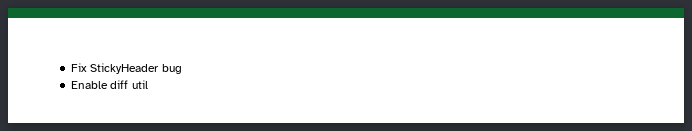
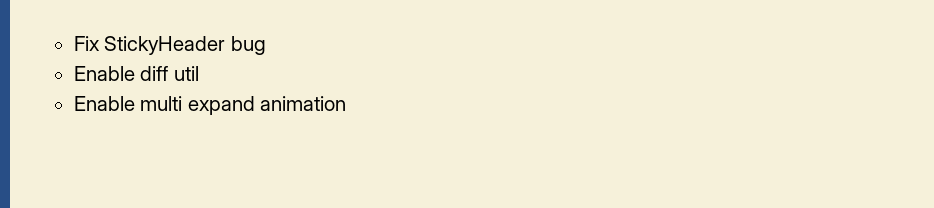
(148, 84) none -> [73,96,347,115] // Enable multi expand animation

